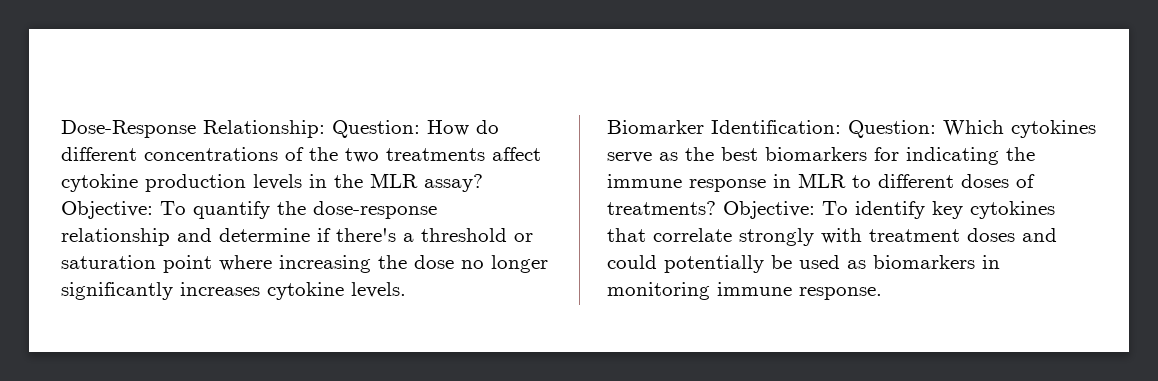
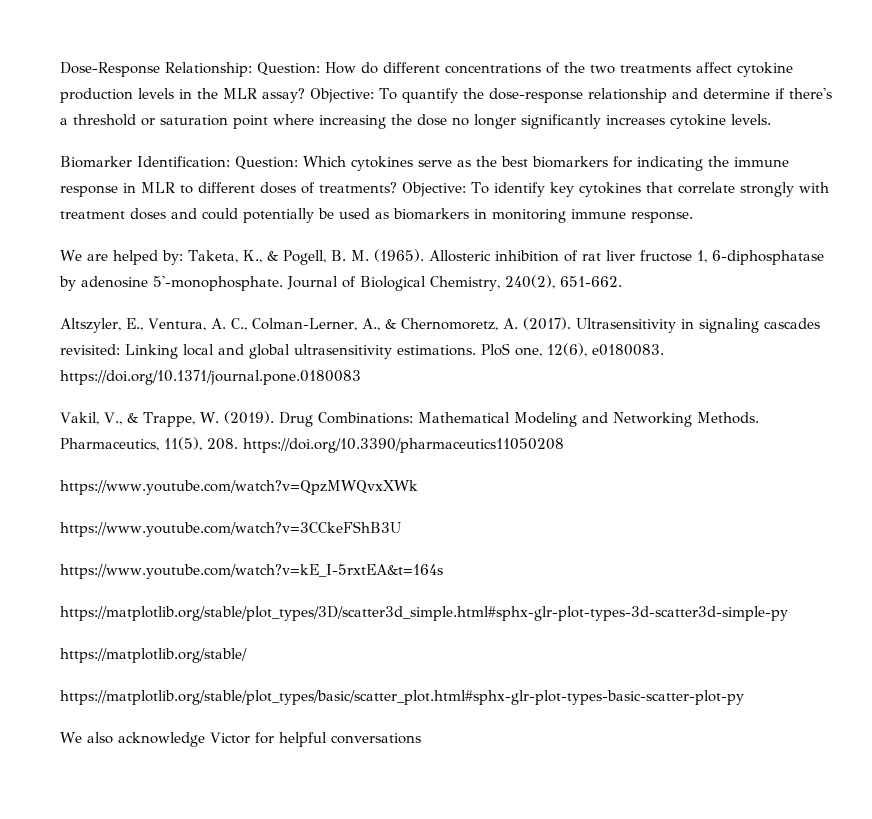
(882, 293) none -> [60,249,824,265] [59,275,622,291] [60,317,820,333] [60,343,664,359] [60,370,361,385] [60,411,759,427] [60,437,564,453] [60,480,418,495] [60,521,401,537] [60,564,443,579] [60,606,788,621] [60,648,247,663] [60,690,744,705] [60,732,421,747] // We are helped by: Taketa, K., & Pogell, B. M. (1965). Allosteric inhibition of rat liver fructose 1, 6-diphosphatase by adenosine 5'-monophosphate. Journal of Biological Chemistry, 240(2), 651-662. // Altszyler, E., Ventura, A. C., Colman-Lerner, A., & Chernomoretz, A. (2017). Ultrasensitivity in signaling cascades revisited: Linking local and global ultrasensitivity estimations. PloS one, 12(6), e0180083. https://doi.org/10.1371/journal.pone.0180083 // Vakil, V., & Trappe, W. (2019). Drug Combinations: Mathematical Modeling and Networking Methods. Pharmaceutics, 11(5), 208. https://doi.org/10.3390/pharmaceutics11050208 // https://www.youtube.com/watch?v=QpzMWQvxXWk // https://www.youtube.com/watch?v=3CCkeFShB3U // https://www.youtube.com/watch?v=kE_I-5rxtEA&t=164s // https://matplotlib.org/stable/plot_types/3D/scatter3d_simple.html#sphx-glr-plot-types-3d-scatter3d-simple-py // https://matplotlib.org/stable/ // https://matplotlib.org/stable/plot_types/basic/scatter_plot.html#sphx-glr-plot-types-basic-scatter-plot-py // We also acknowledge Victor for helpful conversations

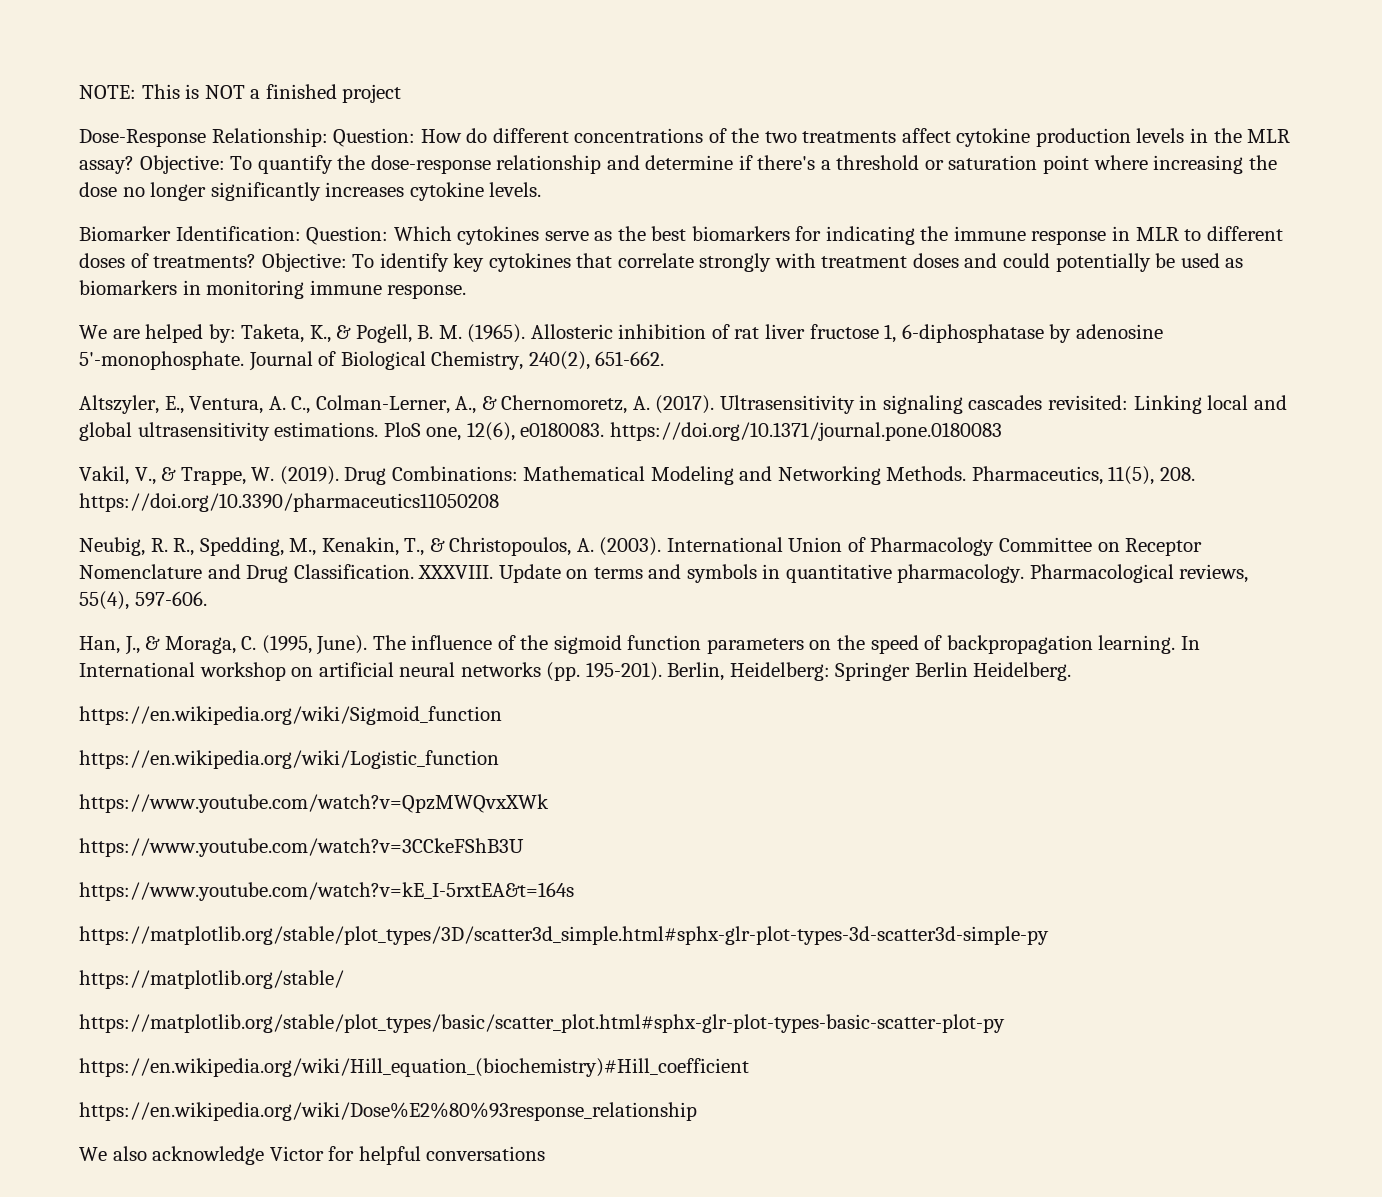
(60, 69) none -> [79,84,402,103] NOTE: This is NOT a finished project //
(564, 445) none -> [79,537,1203,556] [79,564,1249,583] [79,591,207,610] [79,635,1200,655] [79,662,1072,681] [79,706,502,725] [79,750,499,769] // Neubig, R. R., Spedding, M., Kenakin, T., & Christopoulos, A. (2003). International Union of Pharmacology Committee on Receptor Nomenclature and Drug Classification. XXXVIII. Update on terms and symbols in quantitative pharmacology. Pharmacological reviews, 55(4), 597-606. // Han, J., & Moraga, C. (1995, June). The influence of the sigmoid function parameters on the speed of backpropagation learning. In International workshop on artificial neural networks (pp. 195-201). Berlin, Heidelberg: Springer Berlin Heidelberg. // https://en.wikipedia.org/wiki/Sigmoid_function // https://en.wikipedia.org/wiki/Logistic_function
(744, 697) none -> [79,1058,749,1077] [79,1102,697,1121] // https://en.wikipedia.org/wiki/Hill_equation_(biochemistry)#Hill_coefficient // https://en.wikipedia.org/wiki/Dose%E2%80%93response_relationship

